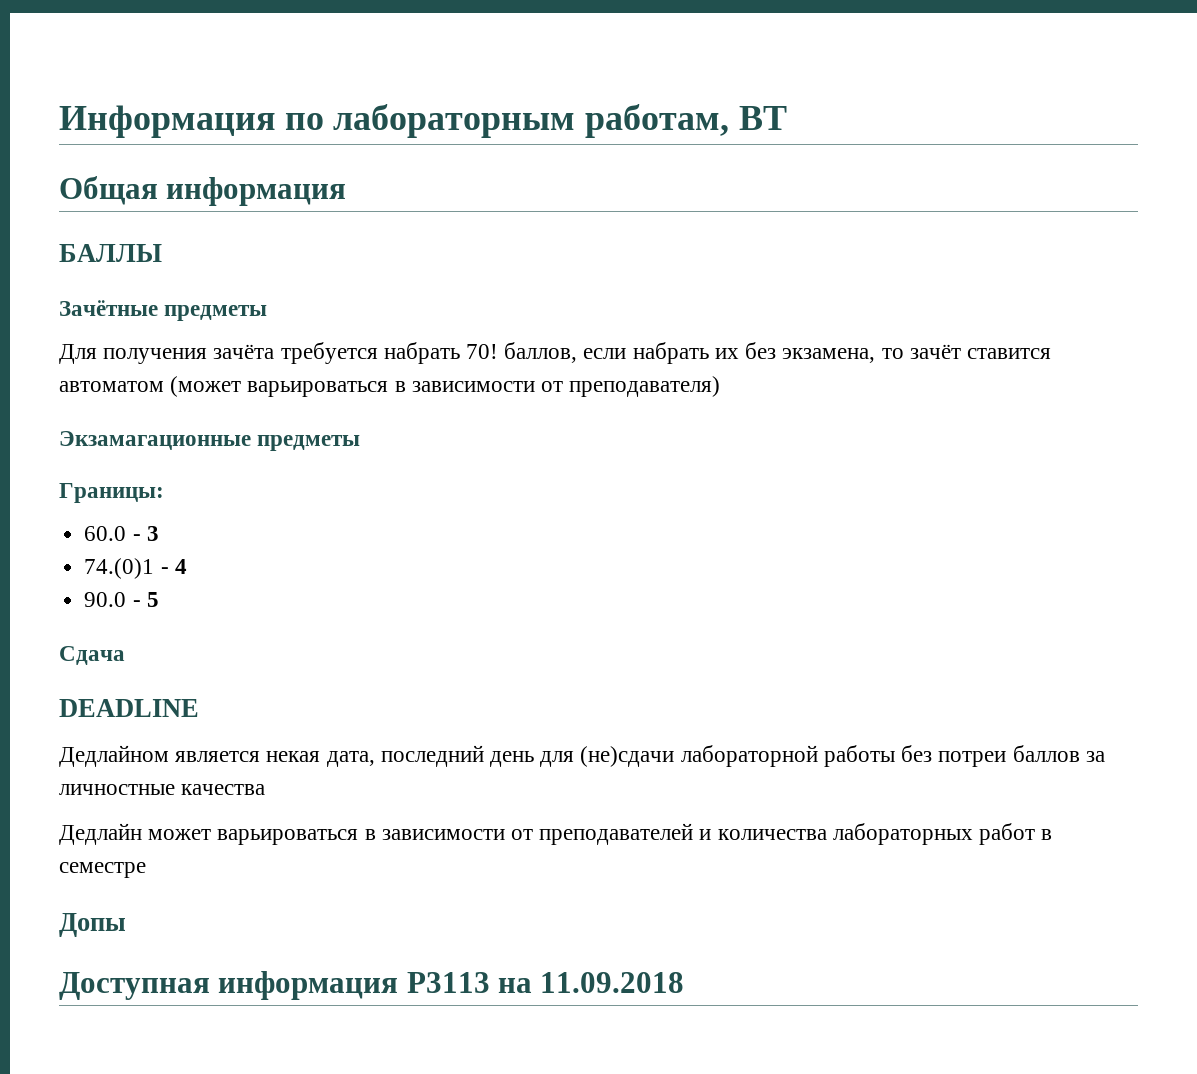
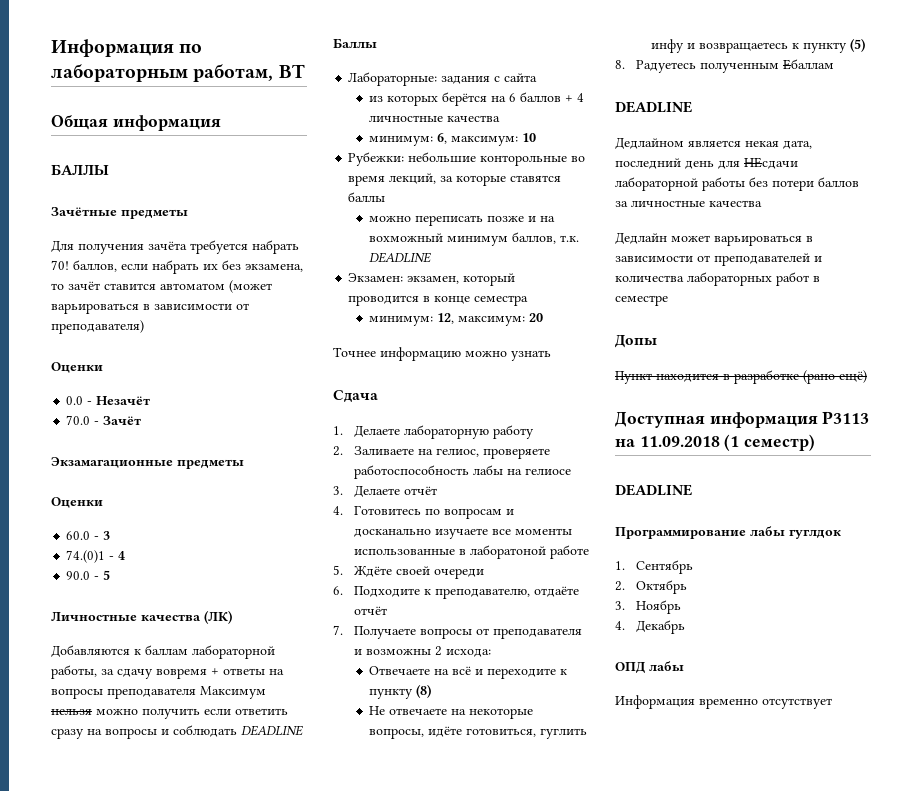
(721, 386) none -> [51,362,103,373] [66,396,151,405] [66,415,142,425] // Оценки // 0.0 - Незачёт // 70.0 - Зачёт
[59,483,164,503] Границы: -> [51,497,103,508] Оценки
[59,646,125,665] Сдача -> [51,610,232,624] [51,645,275,659] [51,665,284,679] [51,686,266,699] [51,708,288,719] [51,725,303,739] [333,38,377,48] [348,72,538,86] [369,92,585,106] [369,115,501,122] [369,133,537,146] [348,152,586,166] [348,173,562,186] [348,192,386,202] [369,215,556,226] [369,232,580,246] [369,252,432,263] [348,273,516,286] [348,295,529,306] [369,313,544,326] [333,347,551,361] [333,390,378,403] [333,425,534,439] [333,446,550,459] [353,465,571,479] [333,485,437,498] [333,506,514,519] [353,528,572,539] [353,545,589,559] [333,565,484,579] [333,586,579,599] [353,606,387,615] [333,625,582,639] [353,646,491,657] [369,666,568,679] [369,684,432,699] [369,706,534,719] [369,726,588,739] [651,38,866,53] [615,59,834,73] Личностные качества (ЛК) // Добавляются к баллам лабораторной работы, за сдачу вовремя + ответы на вопросы преподавателя Максимум нельзя можно получить если ответить сразу на вопросы и соблюдать DEADLINE // Баллы // Лабораторные: задания с сайта // из которых берётся на 6 баллов + 4 личностные качества // минимум: 6, максимум: 10 // Рубежки: небольшие конторольные во время лекций, за которые ставятся баллы // можно переписать позже и на вохможный минимум баллов, т.к. DEADLINE // Экзамен: экзамен, который проводится в конце семестра // минимум: 12, максимум: 20 // Точнее информацию можно узнать // Сдача // 1. Делаете лабораторную работу // 2. Заливаете на гелиос, проверяете работоспособность лабы на гелиосе // 3. Делаете отчёт // 4. Готовитесь по вопросам и досканально изучаете все моменты использованные в лаборатоной работе // 5. Ждёте своей очереди // 6. Подходите к преподавателю, отдаёте отчёт // 7. Получаете вопросы от преподавателя и возможны 2 исхода: // Отвечаете на всё и переходите к пункту (8) // Не отвечаете на некоторые вопросы, идёте готовиться, гуглить инфу и возвращаетесь к пункту (5) // 8. Радуетесь полученным Ебаллам
[580,746,675,767] (не)сдачи -> [744,157,798,169] НЕсдачи
[938,751,1007,767] потреи -> [772,180,814,191] потери
(126, 925) none -> [615,370,867,384] // Пункт находится в разработке (рано ещё)
(685, 982) none -> [724,434,816,451] [615,484,692,496] [615,526,841,539] [615,560,693,574] [615,580,687,594] [615,600,681,614] [615,620,685,634] [615,661,684,674] [615,695,832,709] (1 семестр) // DEADLINE // Программирование лабы гуглдок // 1. Сентябрь // 2. Октябрь // 3. Ноябрь // 4. Декабрь // ОПД лабы // Информация временно отсутствует

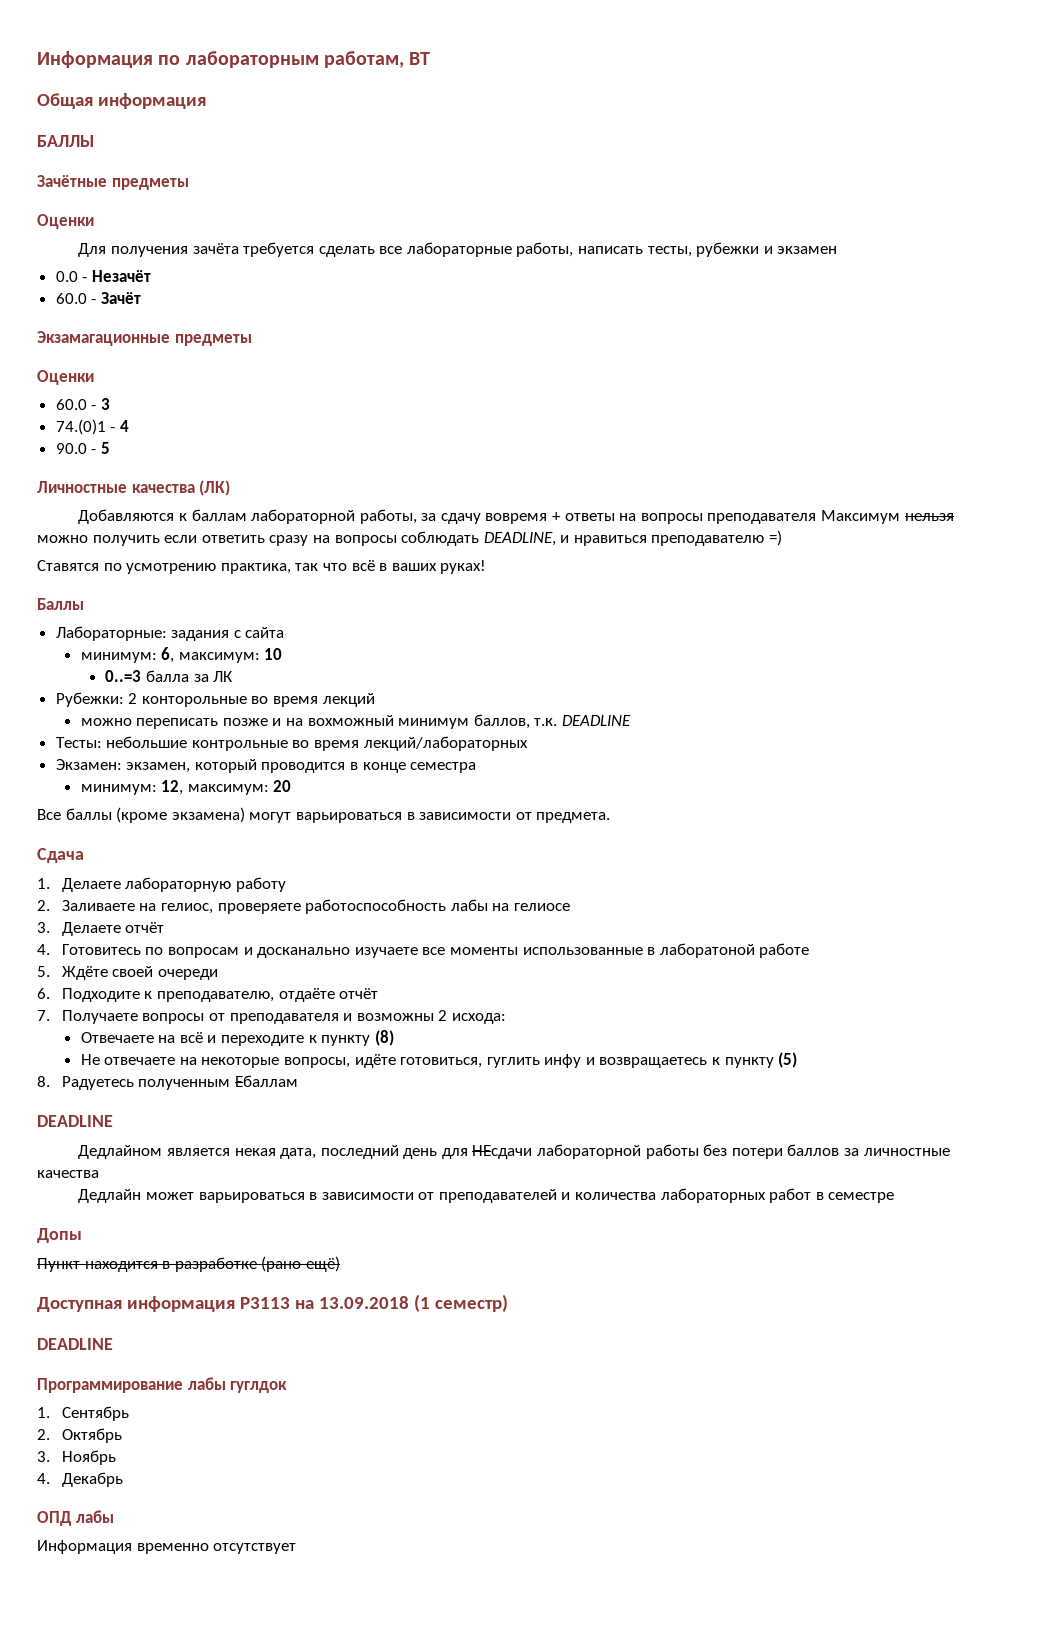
(188, 214) none -> [37,214,94,229] // Оценки
[252,240,299,254] [51,260,303,274] [51,280,272,293] [51,303,249,314] [51,320,144,334] [51,362,103,373] набрать 70! баллов, если набрать их без экзамена, то зачёт ставится автоматом (может варьироваться в зависимости от преподавателя) // Оценки -> [318,242,838,257] сделать все лабораторные работы, написать тесты, рубежки и экзамен
[66,415,91,425] 70.0 -> [55,293,87,304] 60.0
[161,725,303,737] и соблюдать DEADLINE -> [401,530,783,546] [37,560,487,574] соблюдать DEADLINE, и нравиться преподавателю =) // Ставятся по усмотрению практика, так что всё в ваших руках!
[369,92,585,106] [369,115,501,122] // из которых берётся на 6 баллов + 4 личностные качества -> (285, 632) none
(537, 137) none -> [105,670,234,682] // 0..=3 балла за ЛК
[408,152,477,163] небольшие -> [128,693,138,704] 2
[389,173,562,186] [348,192,386,202] лекций, за которые ставятся баллы -> [322,693,375,707] лекций
(432, 257) none -> [55,736,528,751] // Тесты: небольшие контрольные во время лекций/лабораторных
[333,347,551,361] Точнее информацию можно узнать -> [37,807,611,823] Все баллы (кроме экзамена) могут варьироваться в зависимости от предмета.
[639,436,720,447] 11.09.2018 -> [318,1296,409,1309] 13.09.2018

